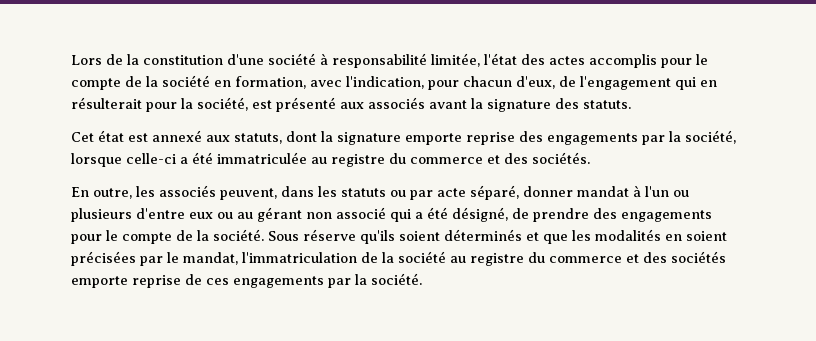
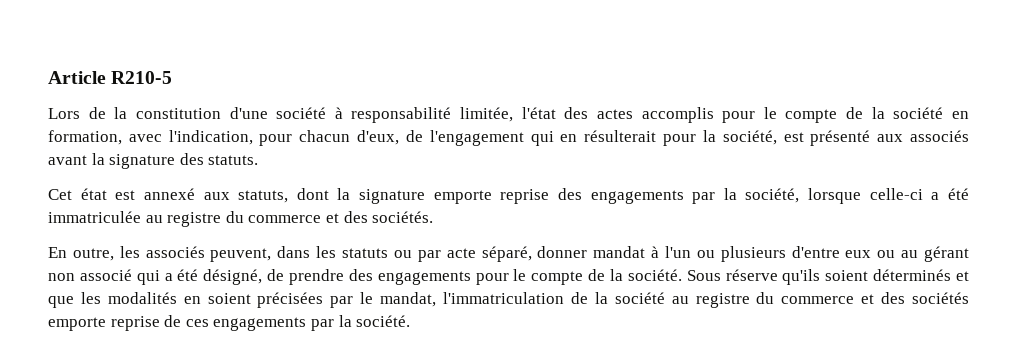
(71, 60) none -> [48,71,173,84] Article R210-5 //

